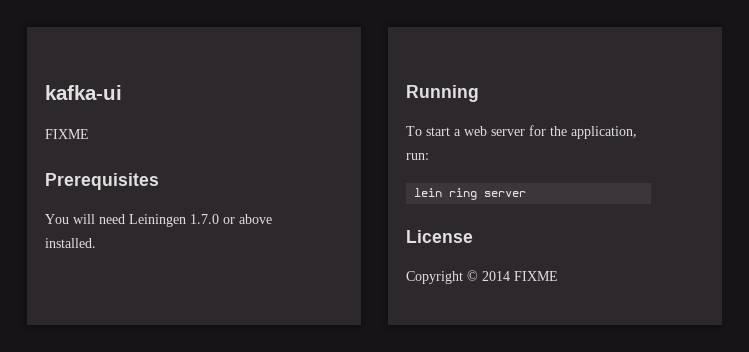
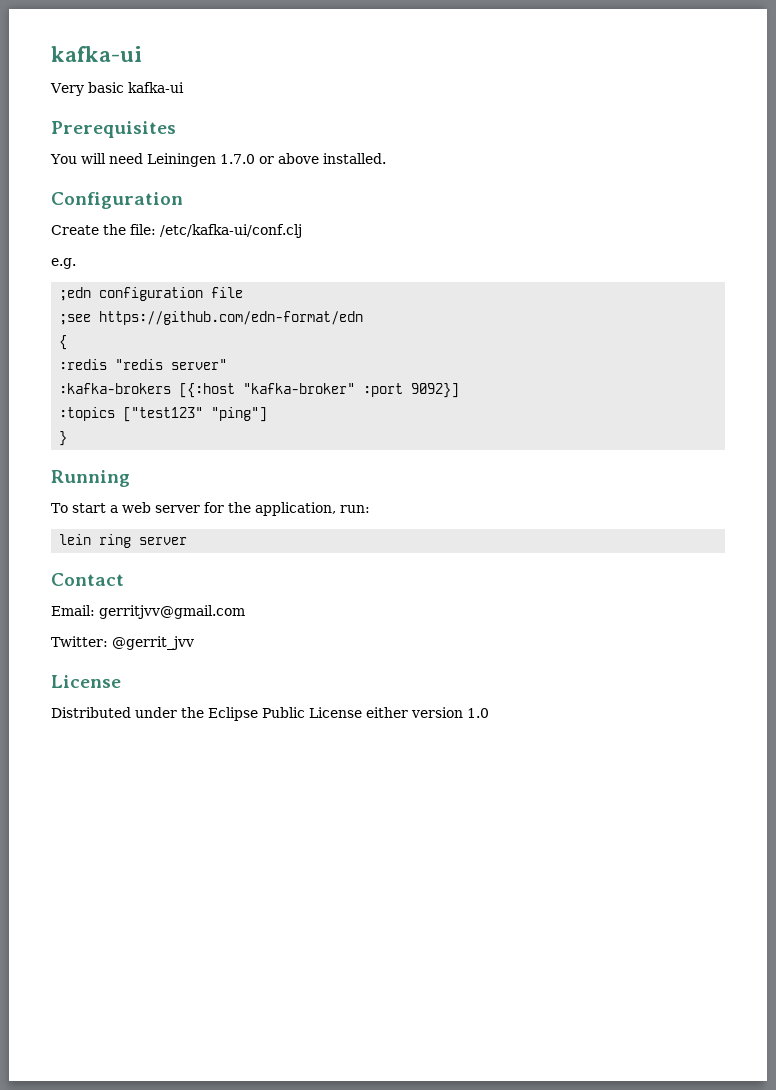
[45,85,122,100] [45,129,89,139] kafka-ui // FIXME -> [51,46,142,62] [50,82,184,96] kafka-ui // Very basic kafka-ui
(96, 243) none -> [51,192,183,209] [51,224,302,238] [51,258,76,269] [59,287,244,301] [59,311,364,325] [59,335,68,350] [59,359,228,370] [59,383,460,398] [59,407,268,422] [59,431,68,446] // Configuration // Create the file: /etc/kafka-ui/conf.clj // e.g. // ;edn configuration file // ;see https://github.com/edn-format/edn // { // :redis "redis server" // :kafka-brokers [{:host "kafka-broker" :port 9092}] // :topics ["test123" "ping"] // }
[406,230,473,243] [406,270,558,284] License // Copyright © 2014 FIXME -> [51,573,124,586] [51,605,245,619] [51,636,194,650] [51,675,121,688] [51,707,489,721] Contact // Email: gerritjvv@gmail.com // Twitter: @gerrit_jvv // License // Distributed under the Eclipse Public License either version 1.0

